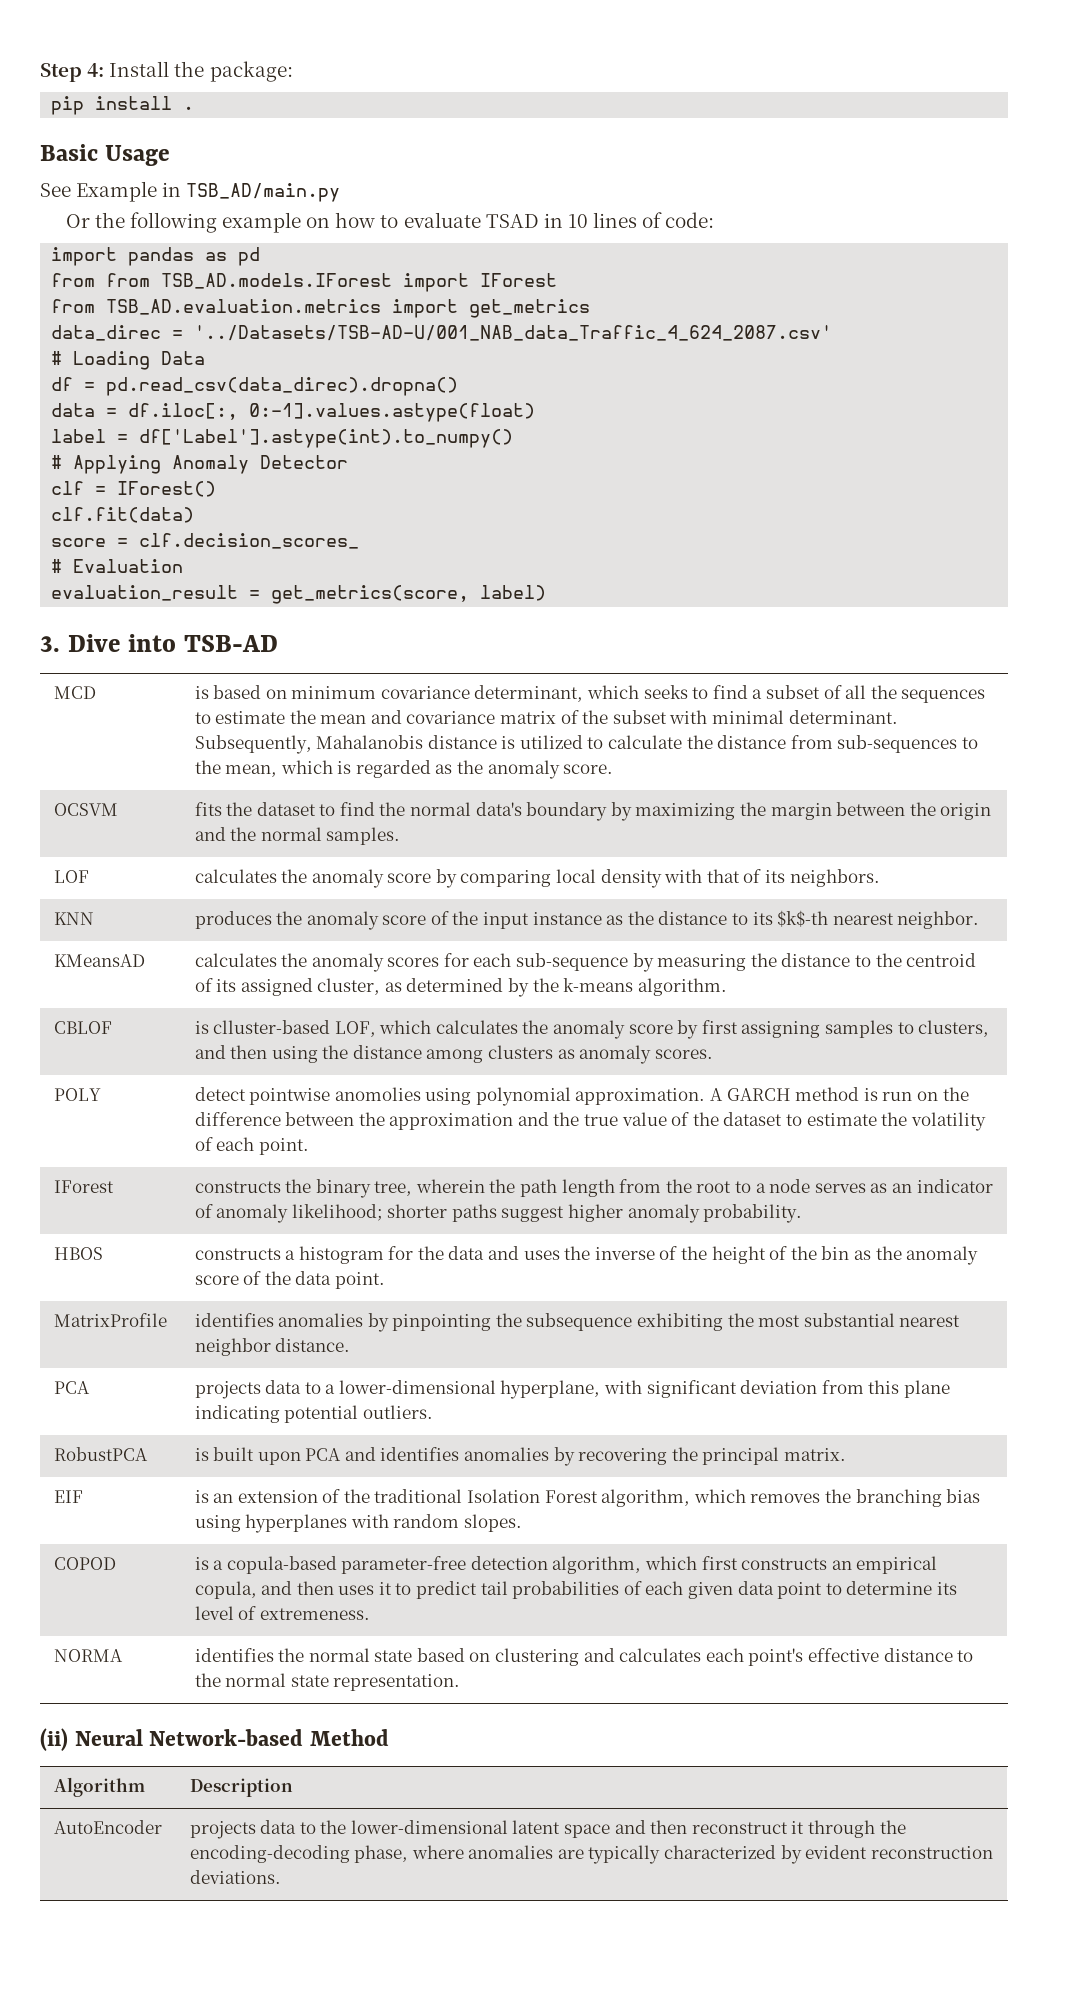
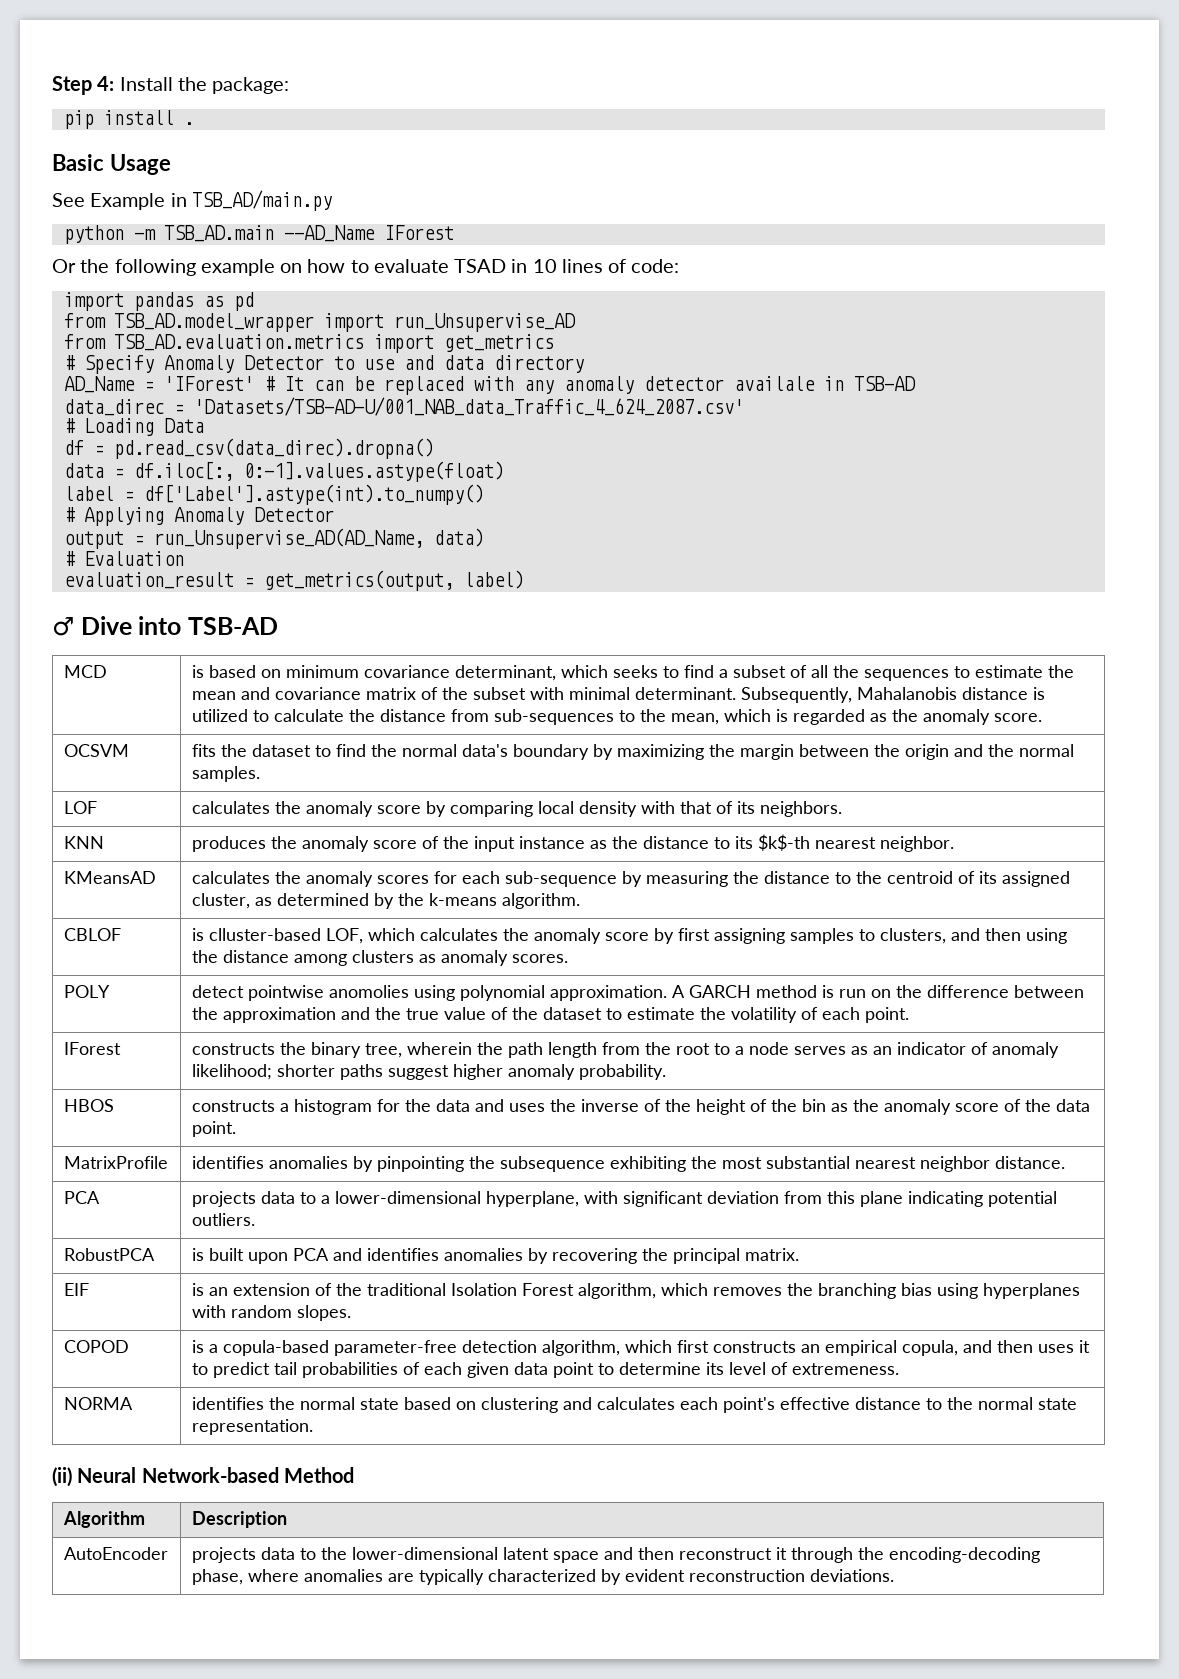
(341, 192) none -> [63,225,454,244] // python -m TSB_AD.main --AD_Name IForest
[106,273,558,292] from TSB_AD.models.IForest import IForest -> [113,313,576,332] TSB_AD.model_wrapper import run_Unsupervise_AD
(591, 308) none -> [63,355,584,374] [63,376,916,395] // # Specify Anomaly Detector to use and data directory // AD_Name = 'IForest' # It can be replaced with any anomaly detector availale in TSB-AD
[194,325,833,341] '../Datasets/TSB-AD-U/001_NAB_data_Traffic_4_624_2087.csv' -> [193,397,744,416] 'Datasets/TSB-AD-U/001_NAB_data_Traffic_4_624_2087.csv'
[51,481,217,497] [51,507,195,523] [51,533,360,549] clf = IForest() // clf.fit(data) // score = clf.decision_scores_ -> [63,528,484,549] output = run_Unsupervise_AD(AD_Name, data)
[271,585,470,604] get_metrics(score, -> [263,570,454,591] get_metrics(output,
[40,636,60,652] 3. -> [52,617,74,636] ♂

